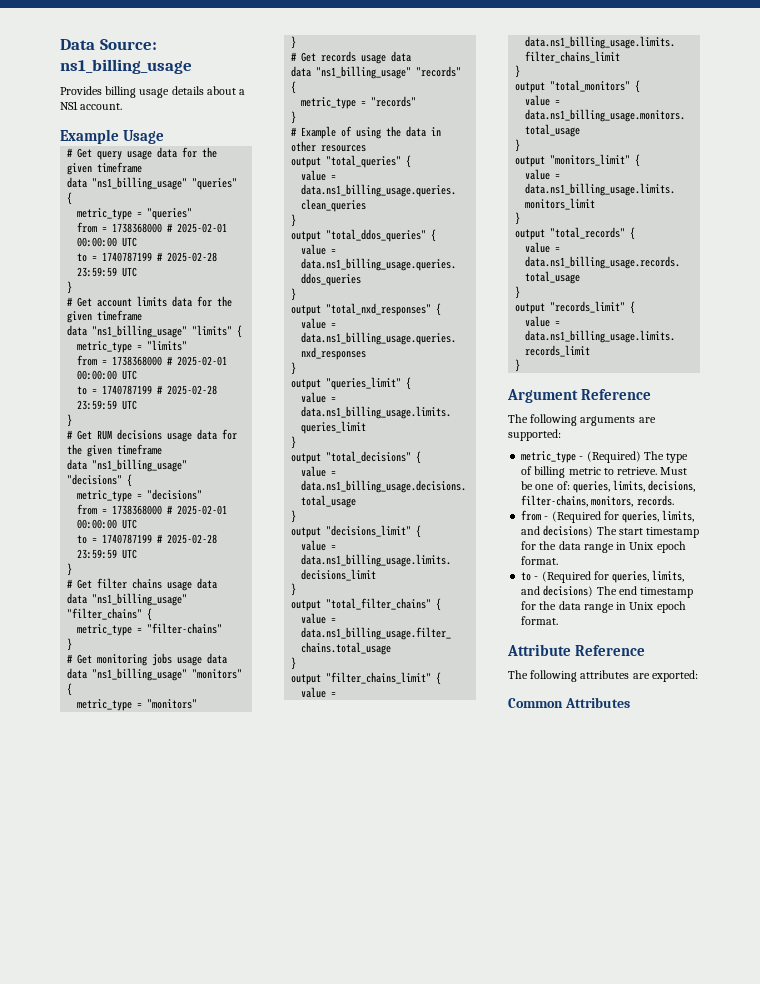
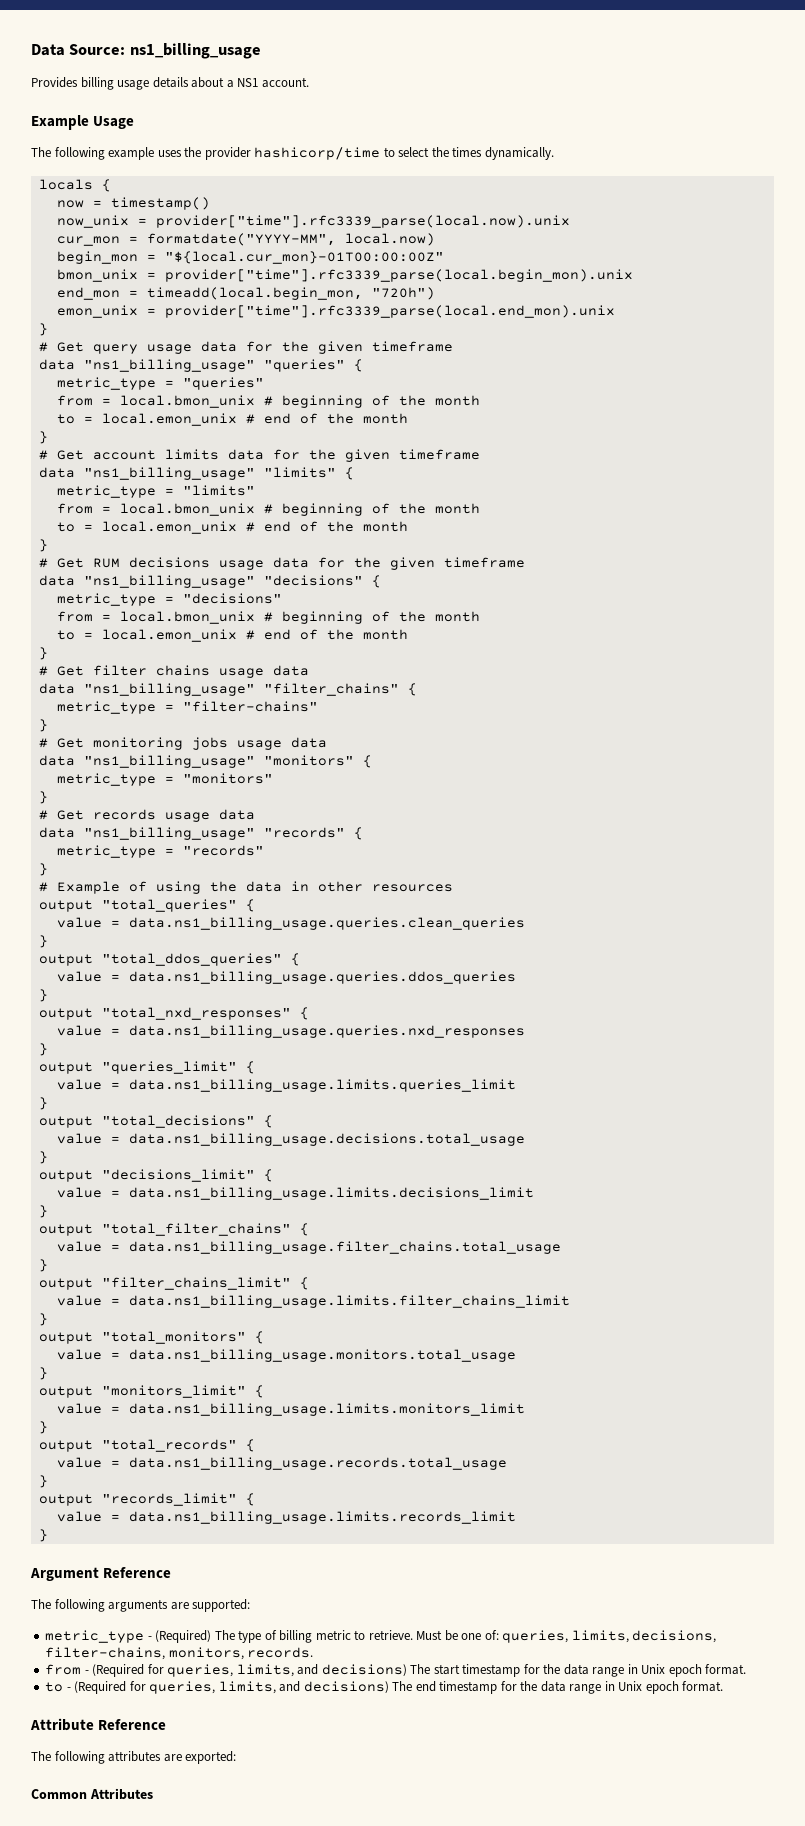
(165, 137) none -> [31,147,554,160] [38,179,111,192] [56,197,210,210] [56,215,570,228] [56,233,435,246] [56,251,444,264] [56,269,633,282] [56,287,435,300] [56,305,615,318] [38,323,48,336] // The following example uses the provider hashicorp/time to select the times dynamically. // locals { // now = timestamp() // now_unix = provider["time"].rfc3339_parse(local.now).unix // cur_mon = formatdate("YYYY-MM", local.now) // begin_mon = "${local.cur_mon}-01T00:00:00Z" // bmon_unix = provider["time"].rfc3339_parse(local.begin_mon).unix // end_mon = timeadd(local.begin_mon, "720h") // emon_unix = provider["time"].rfc3339_parse(local.end_mon).unix // }
[112,223,228,233] [77,237,138,247] [77,252,218,262] [77,267,138,277] 1738368000 # 2025-02-01 00:00:00 UTC // to = 1740787199 # 2025-02-28 23:59:59 UTC -> [119,395,480,408] [56,413,408,426] local.bmon_unix # beginning of the month // to = local.emon_unix # end of the month
[112,356,228,366] [77,370,138,380] [77,385,218,395] [77,400,138,410] 1738368000 # 2025-02-01 00:00:00 UTC // to = 1740787199 # 2025-02-28 23:59:59 UTC -> [119,503,480,516] [56,521,408,534] local.bmon_unix # beginning of the month // to = local.emon_unix # end of the month
[112,505,228,515] [77,519,138,529] [77,534,218,544] [77,549,138,559] 1738368000 # 2025-02-01 00:00:00 UTC // to = 1740787199 # 2025-02-28 23:59:59 UTC -> [119,611,480,624] [56,629,408,642] local.bmon_unix # beginning of the month // to = local.emon_unix # end of the month

